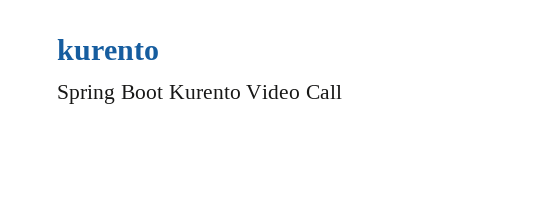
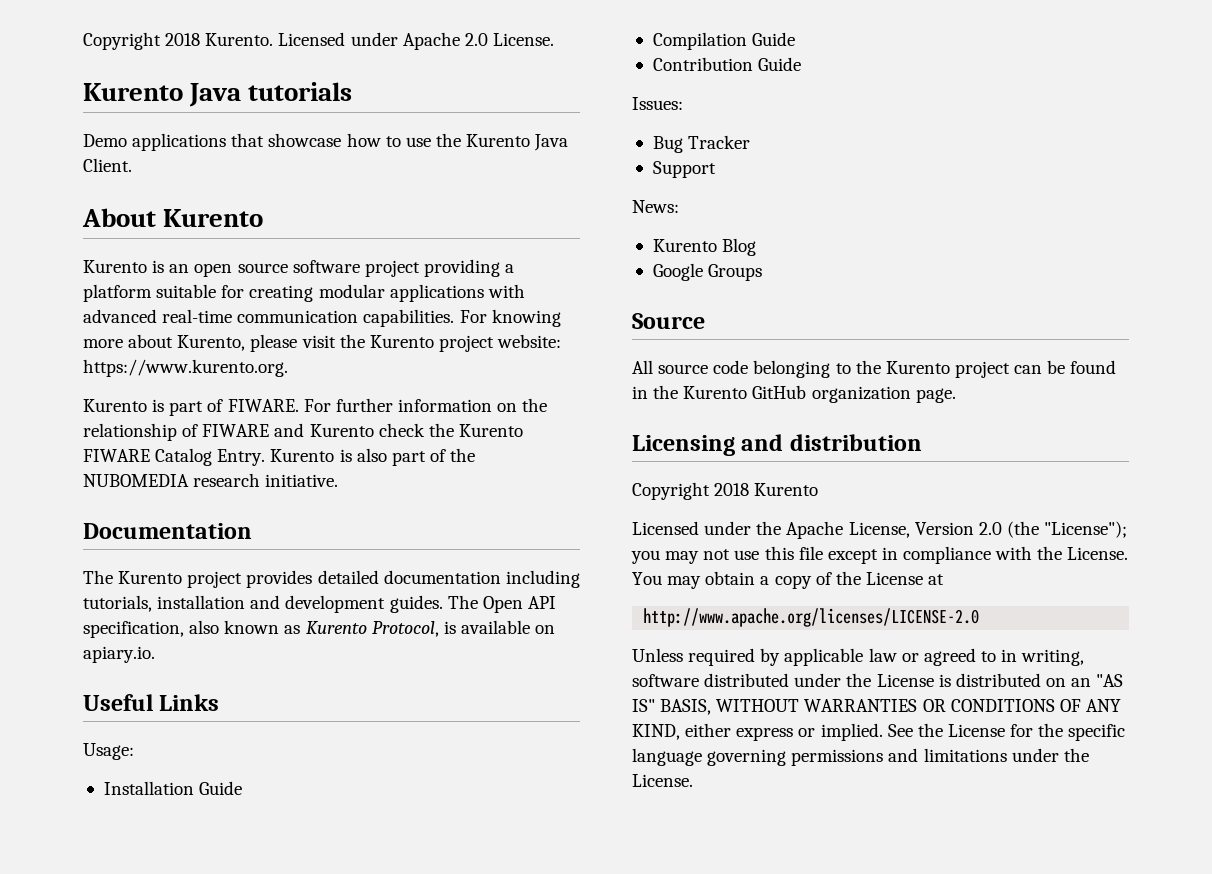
[57,39,159,60] [57,85,343,104] kurento // Spring Boot Kurento Video Call -> [83,32,554,50] [83,82,353,107] [83,133,569,151] [83,158,132,172] [82,208,264,227] [83,259,515,277] [83,284,525,302] [83,309,561,327] [83,334,562,352] [83,359,288,377] [83,398,548,416] [83,423,523,441] [83,448,476,466] [83,473,339,487] [83,523,252,539] [83,570,580,588] [83,595,556,613] [83,620,556,638] [83,646,155,663] [83,694,220,711] [83,743,134,760] [103,781,243,795] [652,32,796,50] [652,57,802,71] [632,97,683,110] [652,135,751,153] [652,161,716,178] [632,200,679,213] [652,238,757,256] [652,263,763,281] [632,313,705,329] [632,360,1117,378] [632,385,956,403] [632,434,922,456] [632,482,819,500] [632,521,1128,539] [631,546,1129,564] [632,571,945,589] [643,608,980,627] [632,648,1085,666] [632,673,1124,687] [632,699,1121,715] [632,723,1126,741] [632,748,1089,766] [632,774,693,787] Copyright 2018 Kurento. Licensed under Apache 2.0 License. // Kurento Java tutorials // Demo applications that showcase how to use the Kurento Java Client. // About Kurento // Kurento is an open source software project providing a platform suitable for creating modular applications with advanced real-time communication capabilities. For knowing more about Kurento, please visit the Kurento project website: https://www.kurento.org. // Kurento is part of FIWARE. For further information on the relationship of FIWARE and Kurento check the Kurento FIWARE Catalog Entry. Kurento is also part of the NUBOMEDIA research initiative. // Documentation // The Kurento project provides detailed documentation including tutorials, installation and development guides. The Open API specification, also known as Kurento Protocol, is available on apiary.io. // Useful Links // Usage: // Installation Guide // Compilation Guide // Contribution Guide // Issues: // Bug Tracker // Support // News: // Kurento Blog // Google Groups // Source // All source code belonging to the Kurento project can be found in the Kurento GitHub organization page. // Licensing and distribution // Copyright 2018 Kurento // Licensed under the Apache License, Version 2.0 (the "License"); you may not use this file except in compliance with the License. You may obtain a copy of the License at // http://www.apache.org/licenses/LICENSE-2.0 // Unless required by applicable law or agreed to in writing, software distributed under the License is distributed on an "AS IS" BASIS, WITHOUT WARRANTIES OR CONDITIONS OF ANY KIND, either express or implied. See the License for the specific language governing permissions and limitations under the License.

